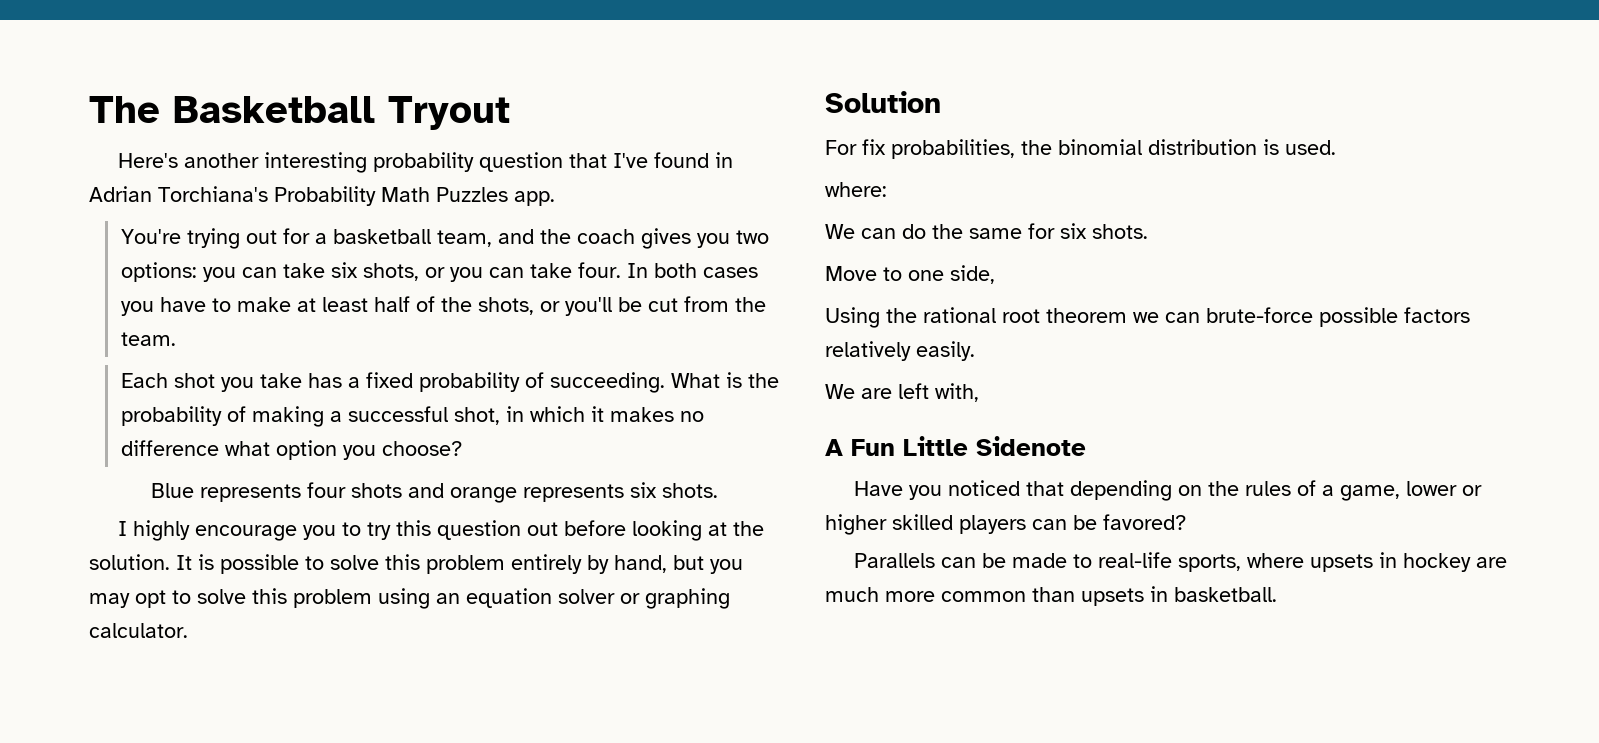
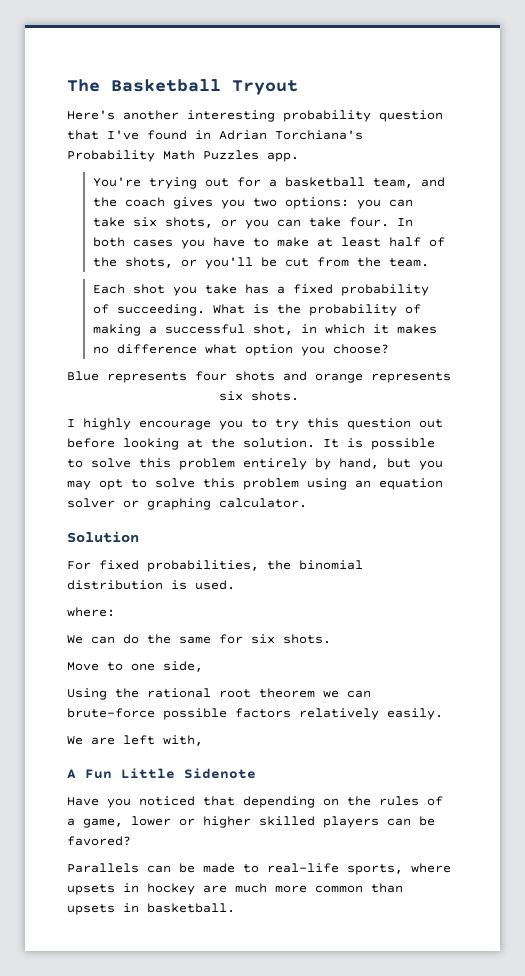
[862,139,886,155] fix -> [99,560,139,570] fixed

